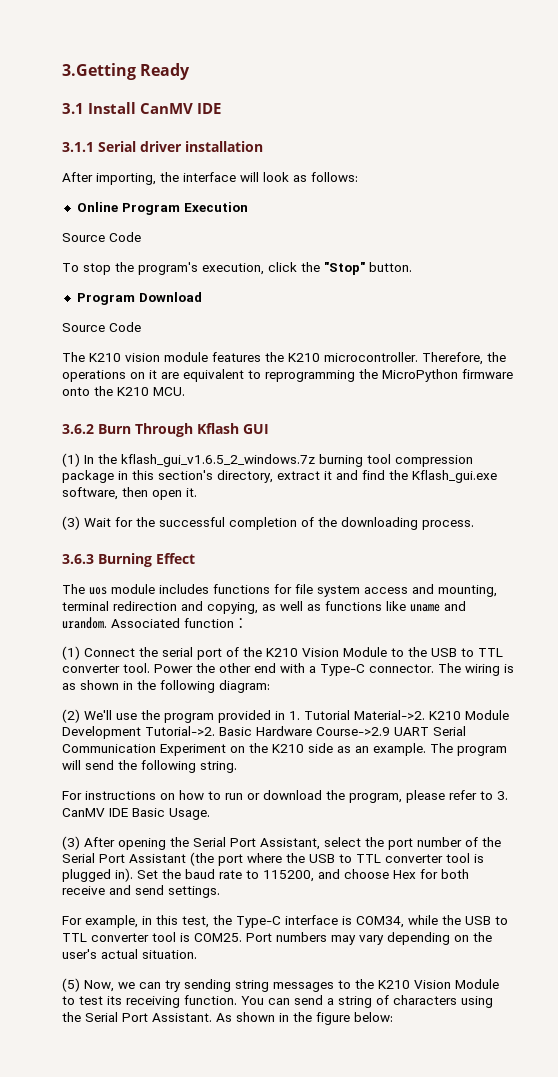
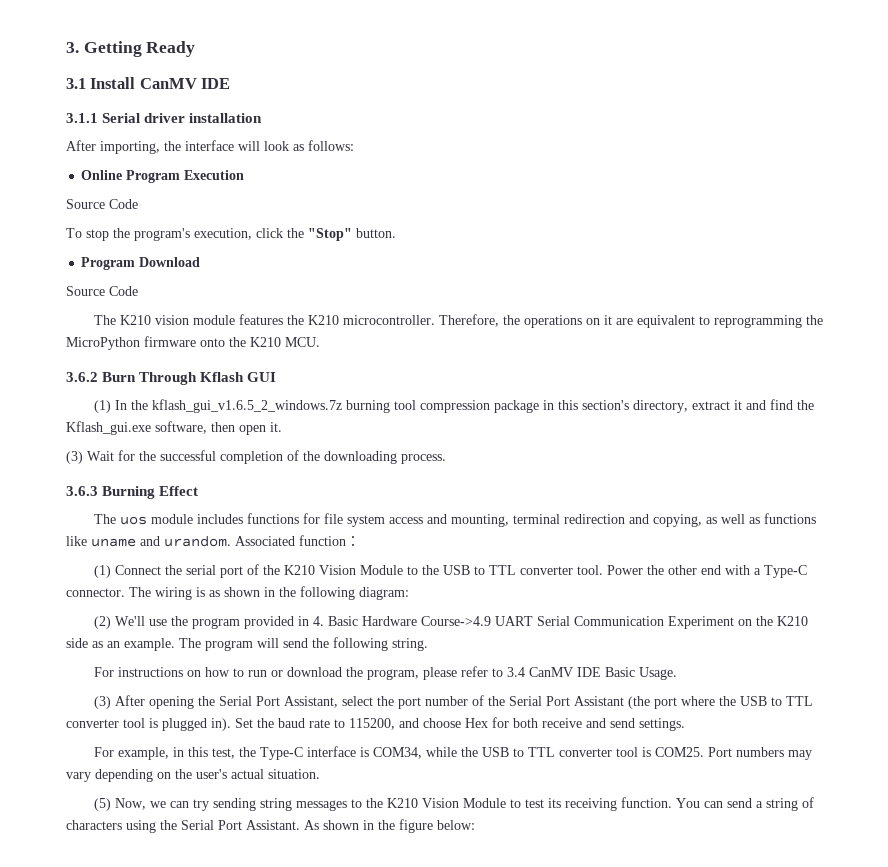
[62,63,136,80] 3.Getting -> [66,41,142,57] 3. Getting
[289,710,509,720] [62,726,215,739] 1. Tutorial Material->2. K210 Module Development Tutorial->2. -> [312,616,324,626] 4.
[316,727,390,736] Course->2.9 -> [420,616,491,626] Course->4.9
[497,791,508,800] 3. -> [506,667,525,677] 3.4

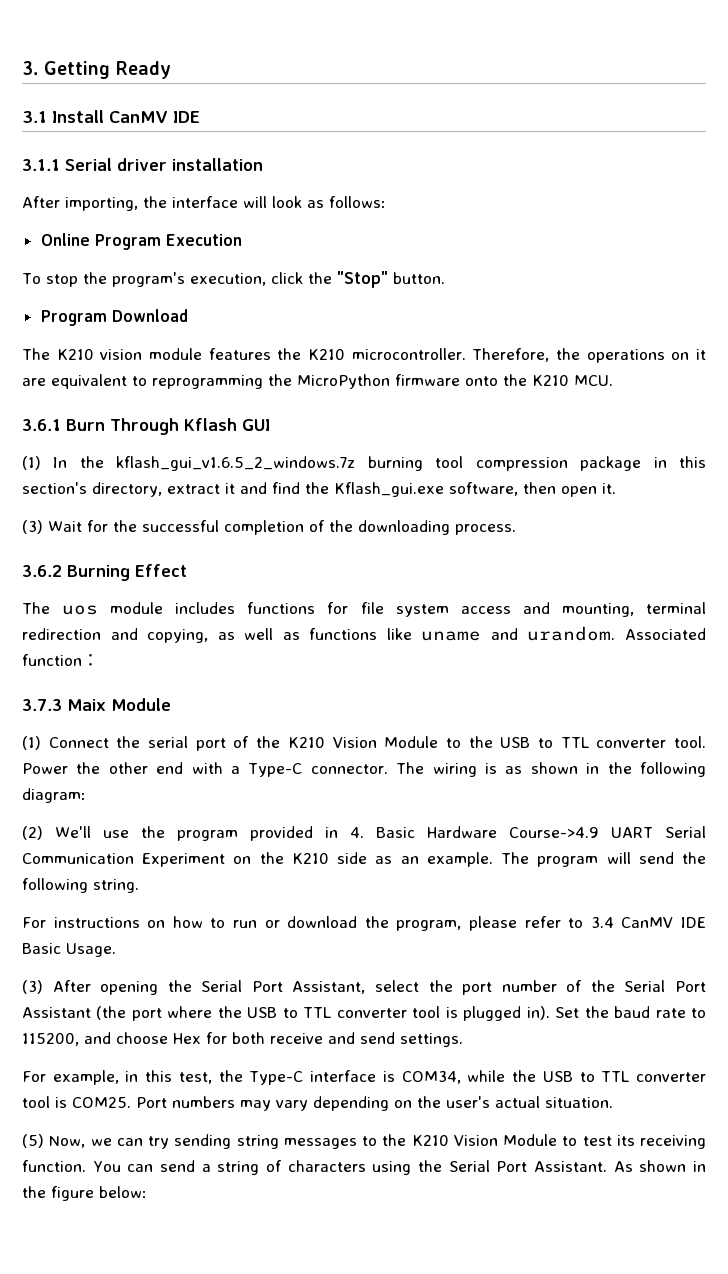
[66,199,138,209] // Source Code -> (242, 240) none
[66,286,138,296] // Source Code -> (188, 315) none
[66,372,98,382] 3.6.2 -> [22,419,61,431] 3.6.1
[66,486,98,496] 3.6.3 -> [22,565,62,577] 3.6.2
(360, 541) none -> [22,698,171,711] // 3.7.3 Maix Module

